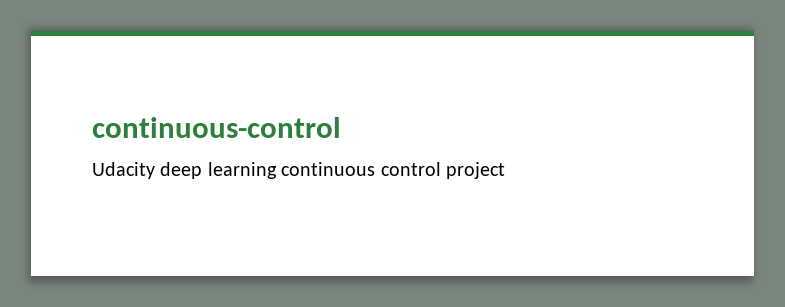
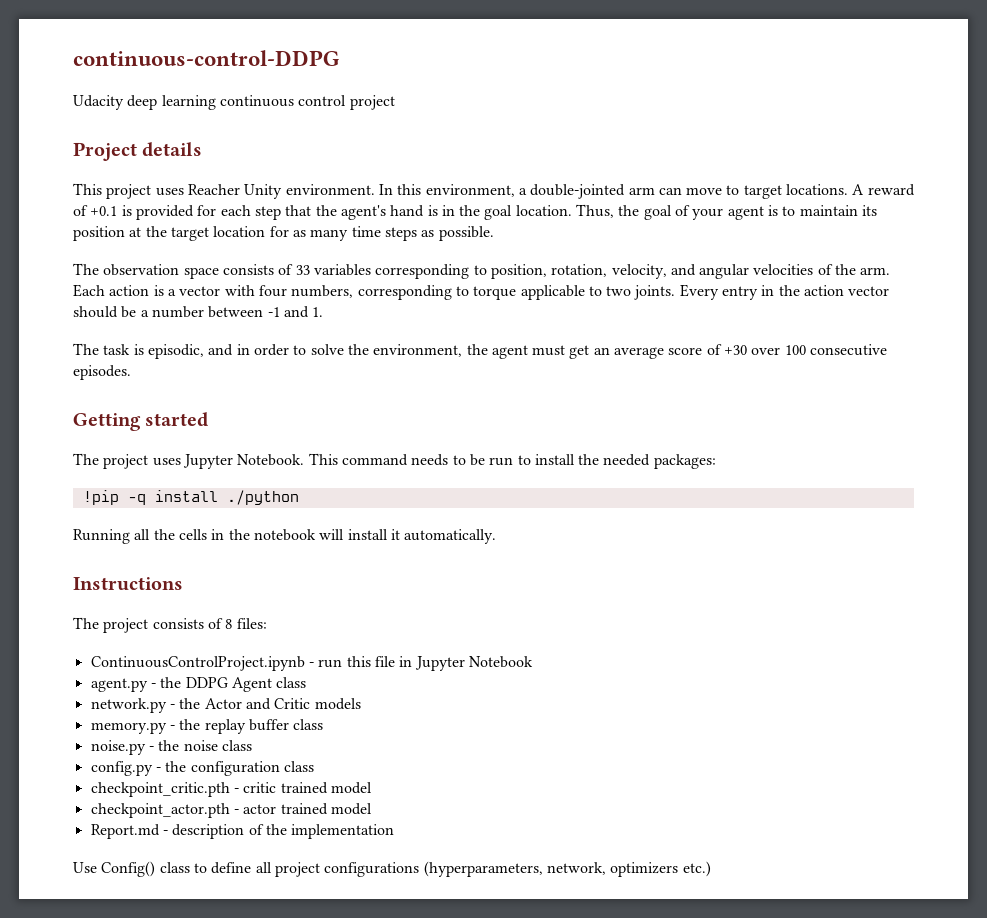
[92,117,341,138] continuous-control -> [73,50,339,66] continuous-control-DDPG
(505, 170) none -> [73,142,203,161] [73,183,915,199] [73,204,878,220] [73,226,494,241] [73,263,891,279] [73,284,890,300] [73,306,324,318] [73,343,888,359] [73,365,131,380] [73,412,209,431] [73,453,716,469] [82,490,299,505] [73,529,497,544] [73,577,183,591] [73,617,267,633] [90,656,533,671] [90,677,307,692] [90,698,361,713] [90,719,324,734] [90,740,252,755] [90,761,314,776] [90,782,372,797] [90,803,372,818] [90,824,395,839] [73,861,711,877] // Project details // This project uses Reacher Unity environment. In this environment, a double-jointed arm can move to target locations. A reward of +0.1 is provided for each step that the agent's hand is in the goal location. Thus, the goal of your agent is to maintain its position at the target location for as many time steps as possible. // The observation space consists of 33 variables corresponding to position, rotation, velocity, and angular velocities of the arm. Each action is a vector with four numbers, corresponding to torque applicable to two joints. Every entry in the action vector should be a number between -1 and 1. // The task is episodic, and in order to solve the environment, the agent must get an average score of +30 over 100 consecutive episodes. // Getting started // The project uses Jupyter Notebook. This command needs to be run to install the needed packages: // !pip -q install ./python // Running all the cells in the notebook will install it automatically. // Instructions // The project consists of 8 files: // ContinuousControlProject.ipynb - run this file in Jupyter Notebook // agent.py - the DDPG Agent class // network.py - the Actor and Critic models // memory.py - the replay buffer class // noise.py - the noise class // config.py - the configuration class // checkpoint_critic.pth - critic trained model // checkpoint_actor.pth - actor trained model // Report.md - description of the implementation // Use Config() class to define all project configurations (hyperparameters, network, optimizers etc.)

